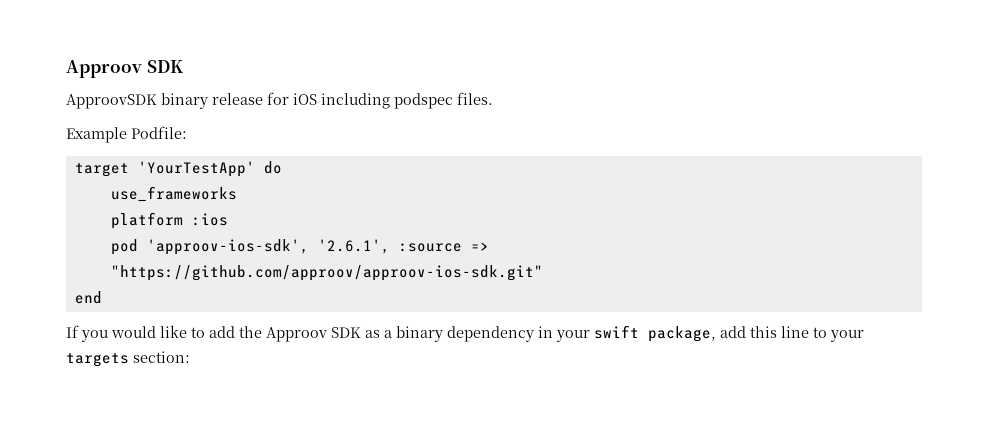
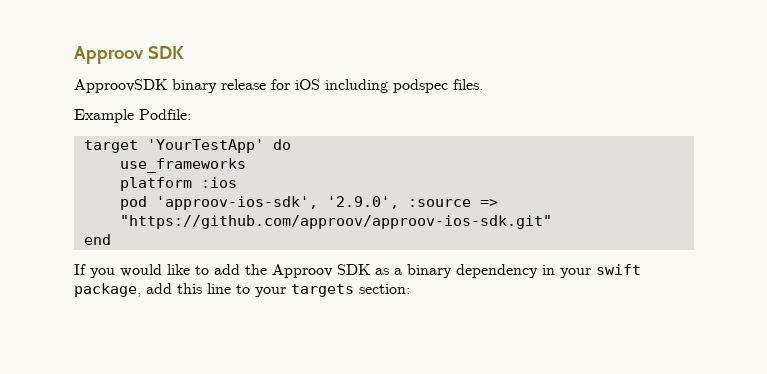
[317,239,390,254] '2.6.1', -> [326,196,399,209] '2.9.0',

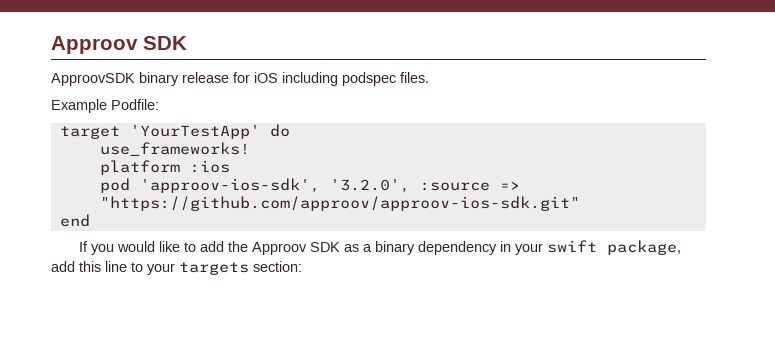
[119,158,246,173] use_frameworks -> [99,142,250,156] use_frameworks!
[326,196,399,209] '2.9.0', -> [329,179,410,193] '3.2.0',

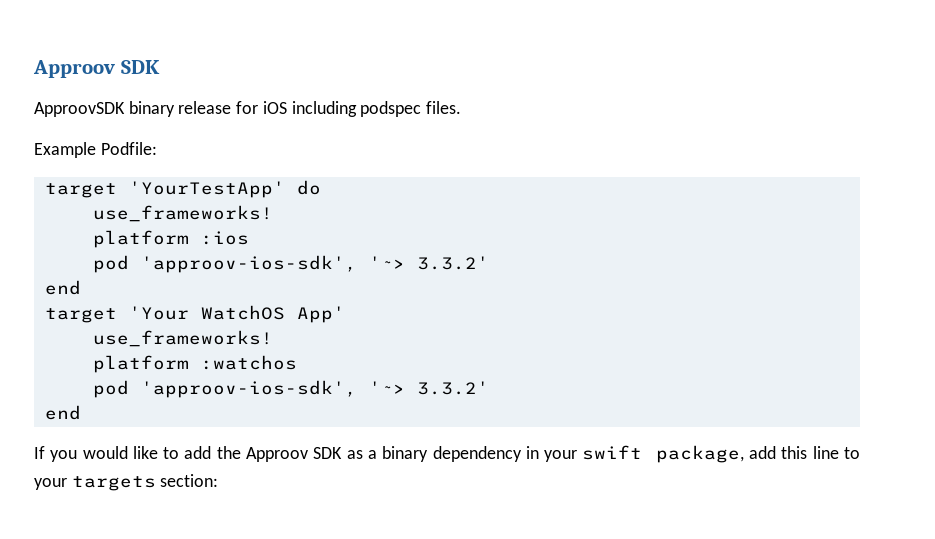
[329,179,520,193] [99,196,580,211] '3.2.0', :source => "https://github.com/approov/approov-ios-sdk.git" -> [368,256,489,270] [44,280,81,295] [44,305,345,323] [92,330,273,347] [92,355,297,373] [92,380,489,398] '~> 3.3.2' // end // target 'Your WatchOS App' // use_frameworks! // platform :watchos // pod 'approov-ios-sdk', '~> 3.3.2'

